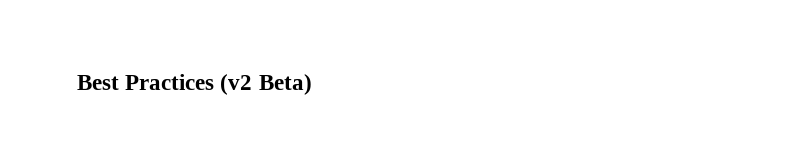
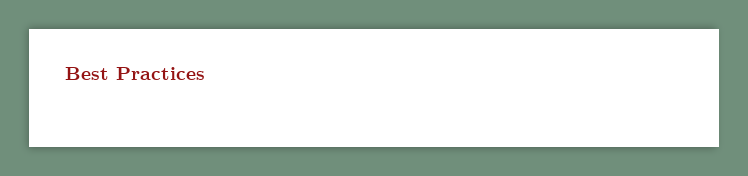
[220,74,312,95] (v2 Beta) -> (205, 73) none

